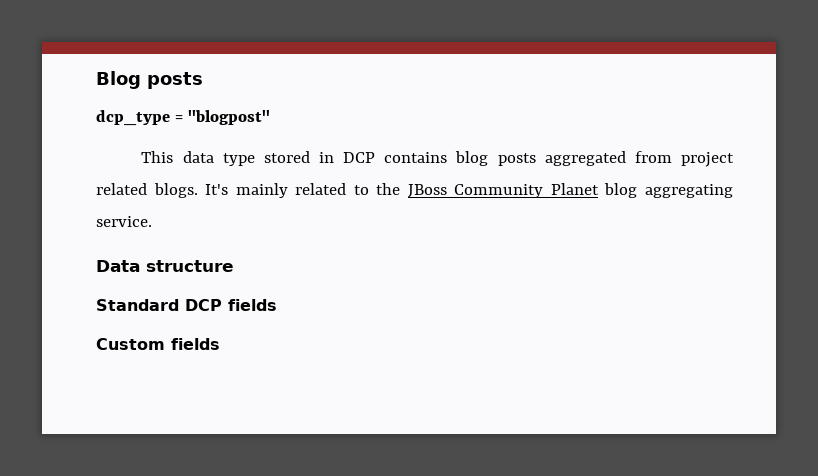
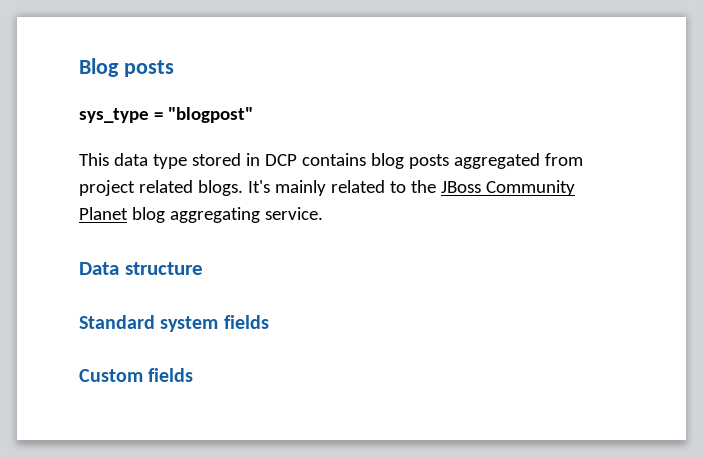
[96,110,170,126] dcp_type -> [79,108,149,123] sys_type
[185,299,222,311] DCP -> [160,316,219,332] system

